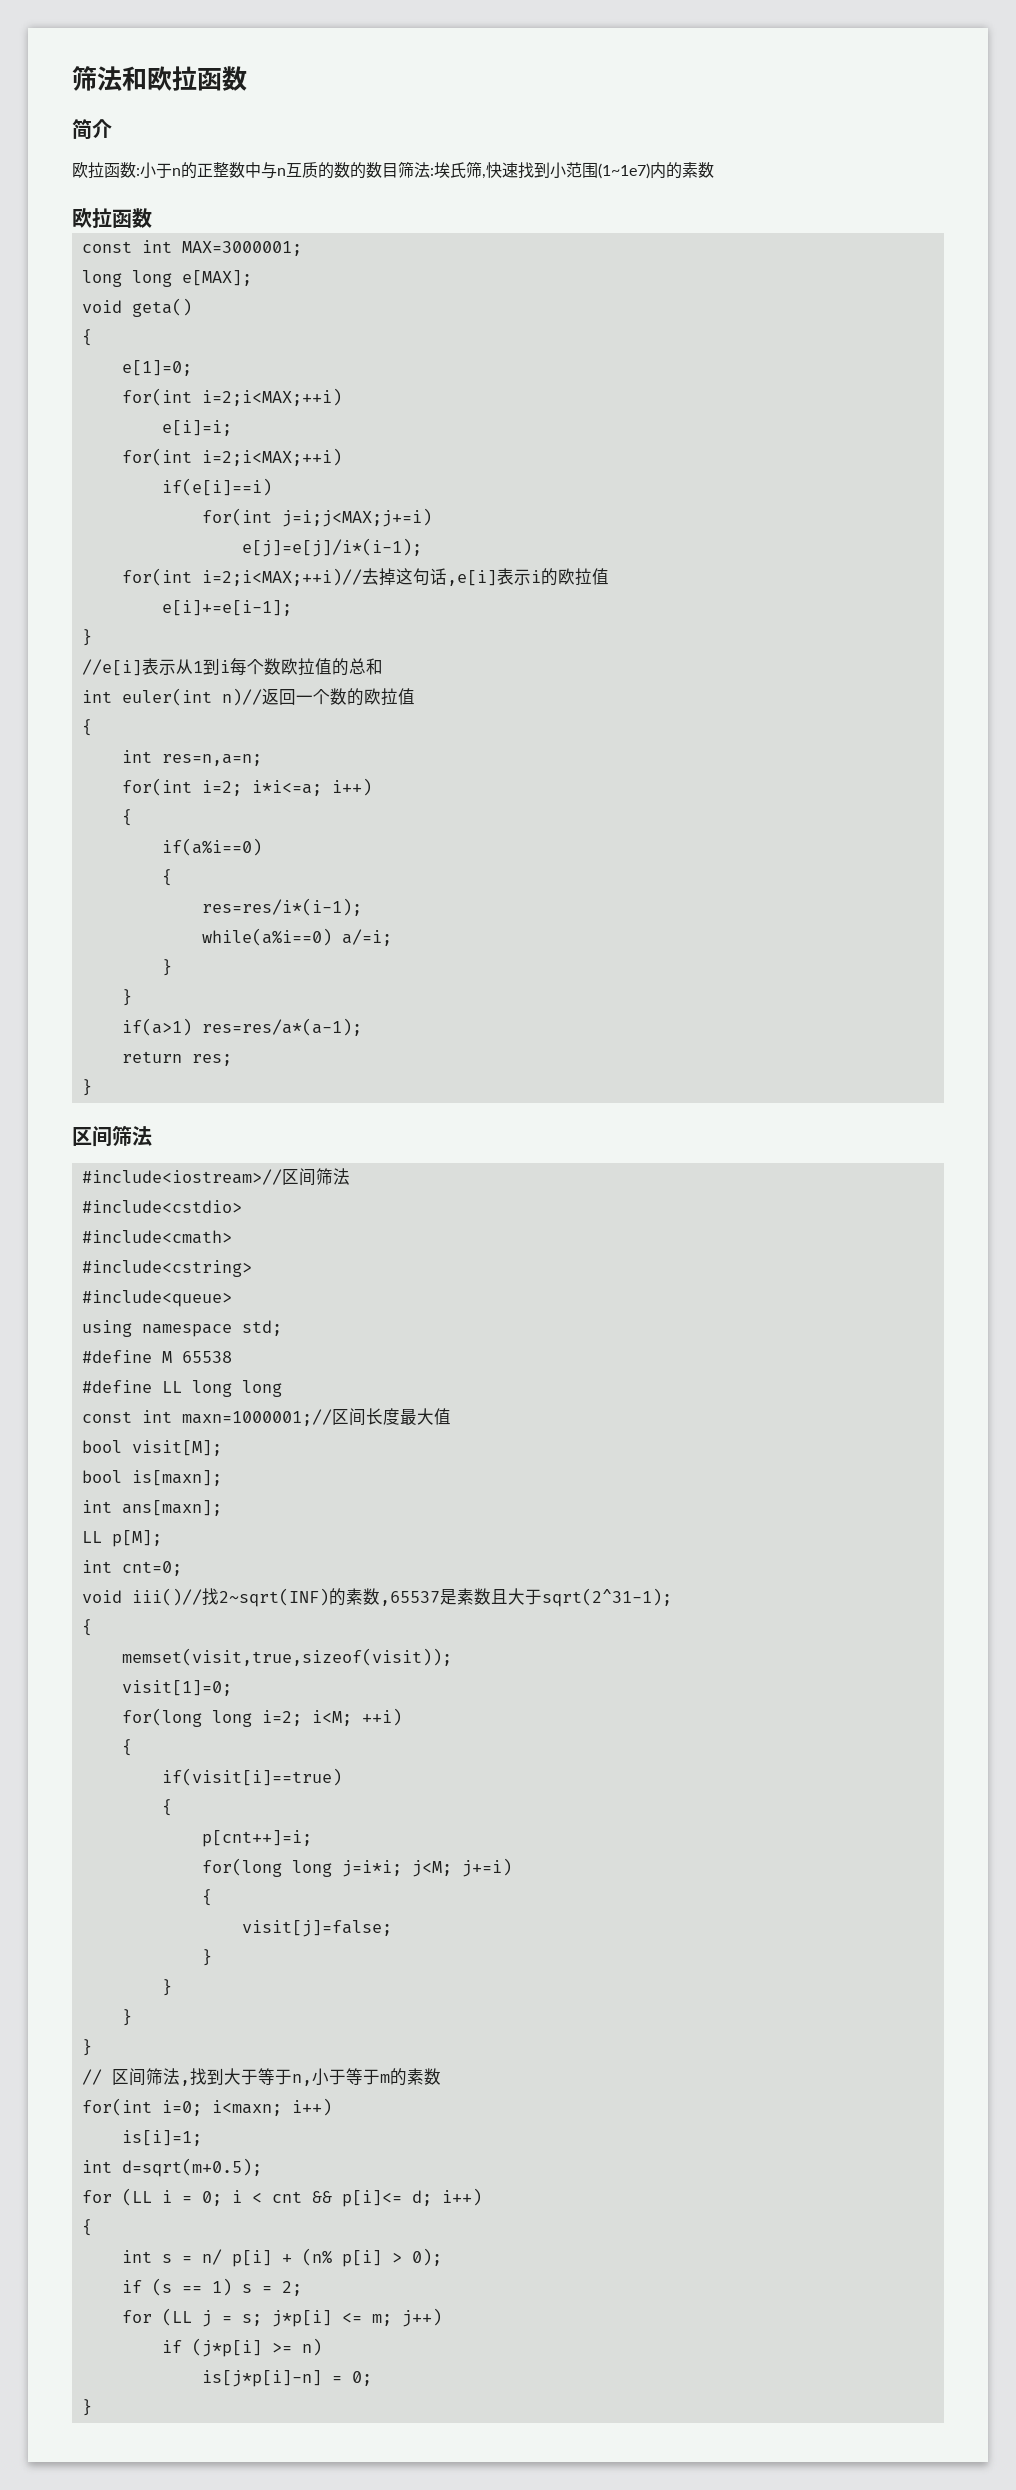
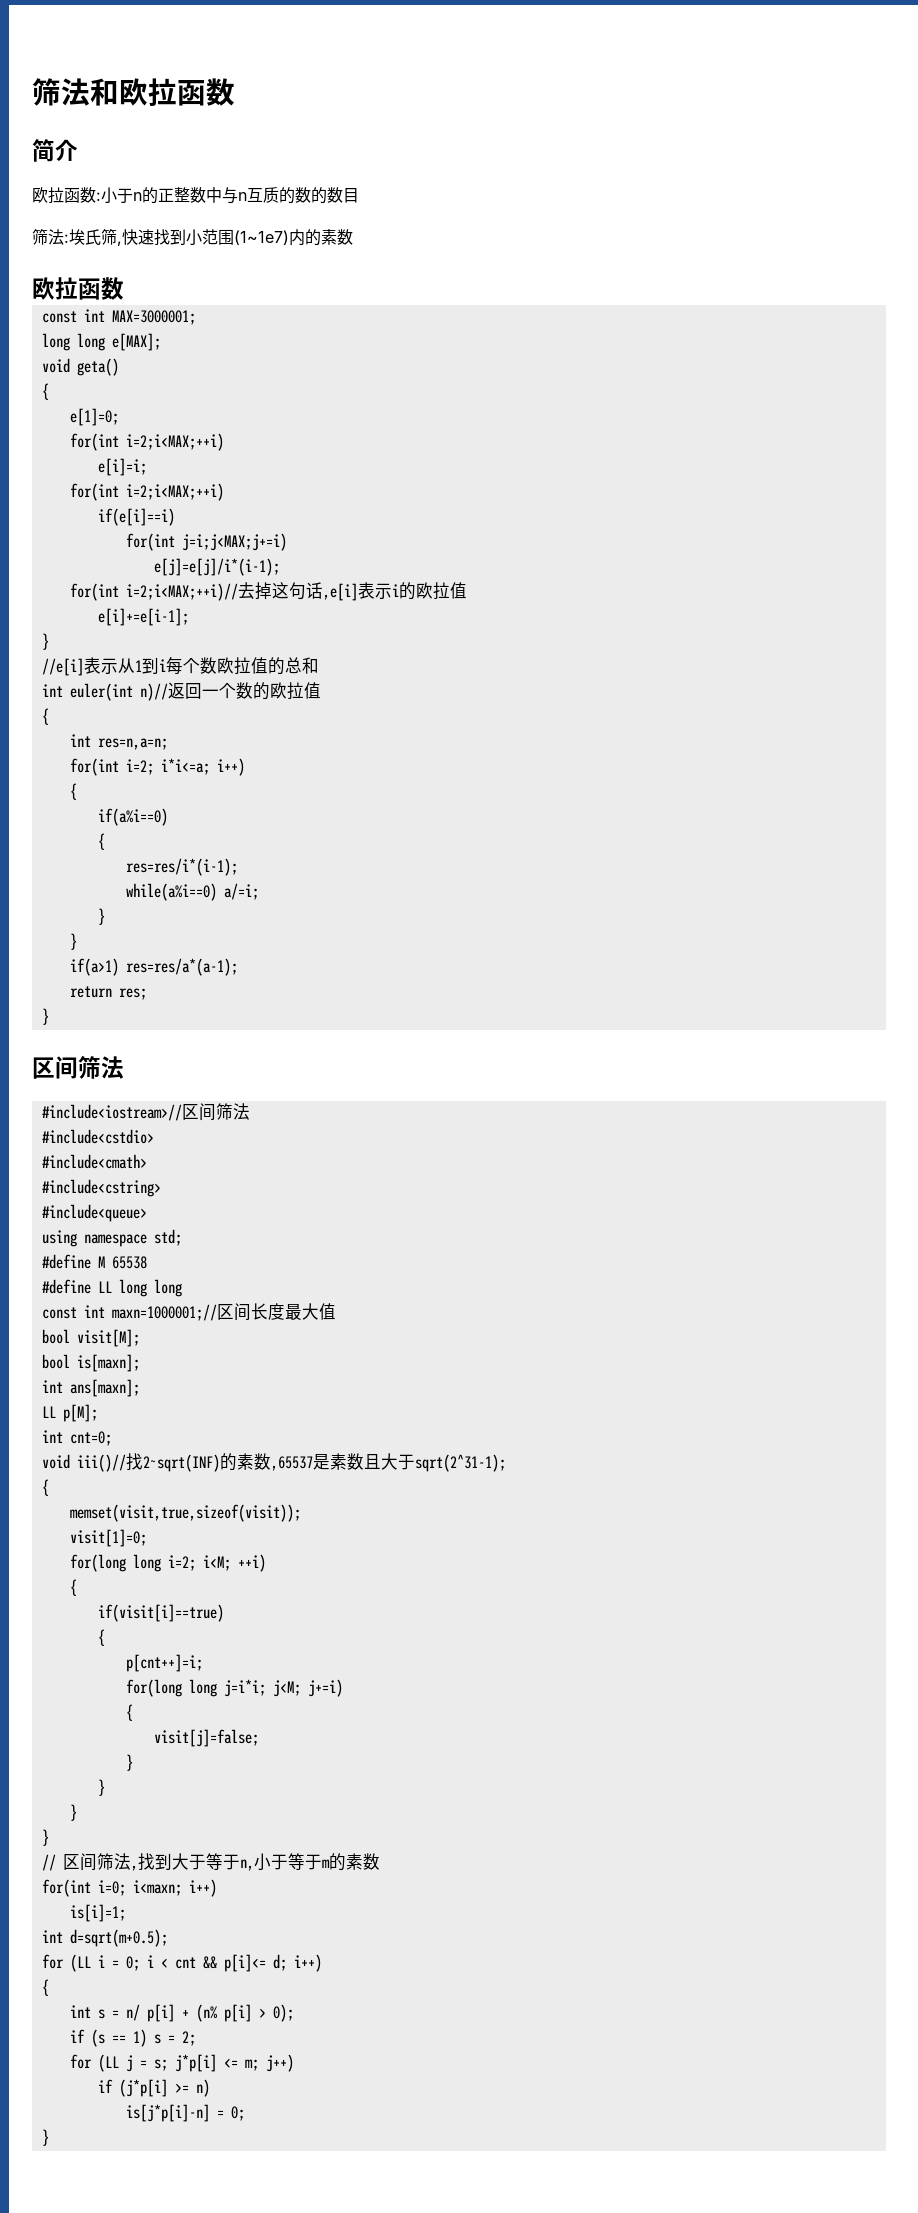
(398, 170) none -> (359, 195) //

